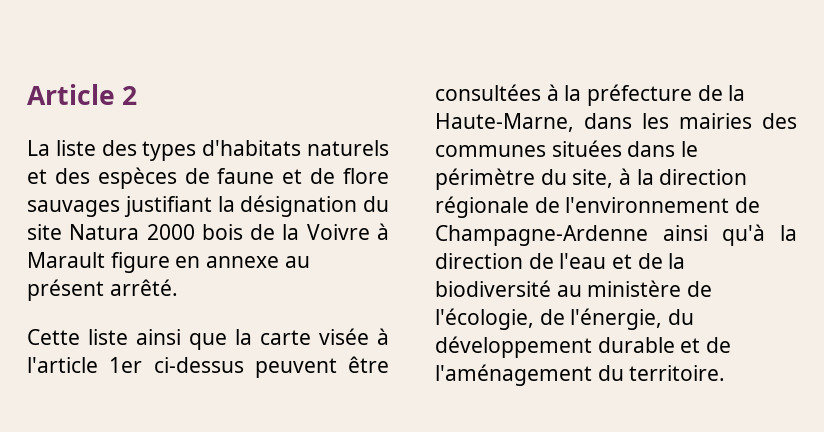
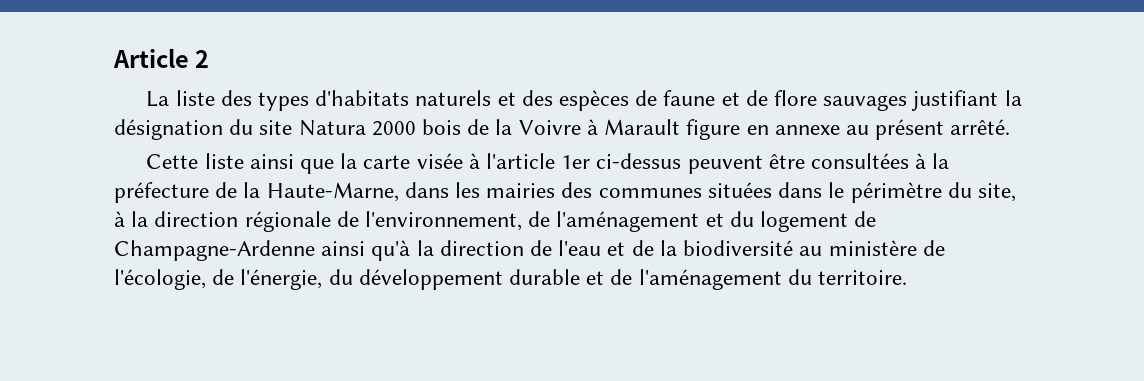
[565,197,730,213] l'environnement -> [365,211,849,232] l'environnement, de l'aménagement et du logement

